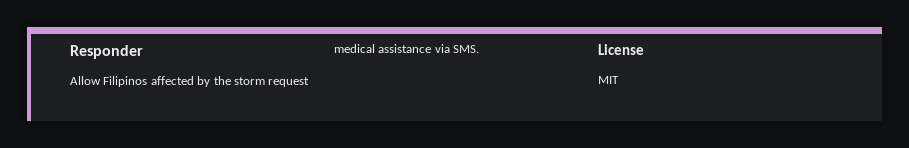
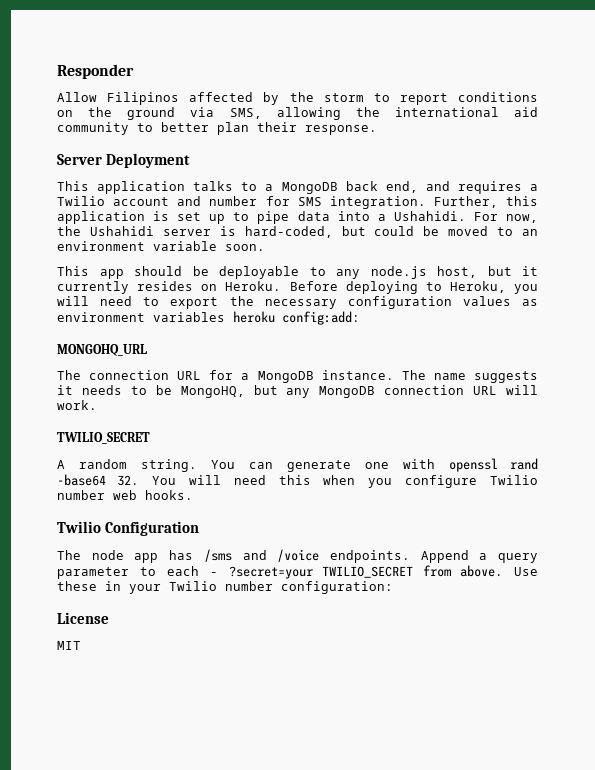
[268,77,310,87] [334,44,480,53] request medical assistance via SMS. -> [373,92,538,105] [57,107,538,120] [57,122,377,135] [57,153,190,168] [57,181,539,194] [57,196,538,209] [57,211,538,224] [57,226,538,238] [57,241,265,251] [57,266,538,279] [57,281,538,294] [57,296,538,309] [57,311,360,325] [57,344,147,356] [57,370,538,383] [57,385,538,398] [57,400,97,410] [57,432,150,444] [57,458,538,472] [57,474,538,488] [57,490,193,500] [57,521,199,536] [57,549,538,563] [57,565,538,579] [57,581,393,594] to report conditions on the ground via SMS, allowing the international aid community to better plan their response. // Server Deployment // This application talks to a MongoDB back end, and requires a Twilio account and number for SMS integration. Further, this application is set up to pipe data into a Ushahidi. For now, the Ushahidi server is hard-coded, but could be moved to an environment variable soon. // This app should be deployable to any node.js host, but it currently resides on Heroku. Before deploying to Heroku, you will need to export the necessary configuration values as environment variables heroku config:add: // MONGOHQ_URL // The connection URL for a MongoDB instance. The name suggests it needs to be MongoHQ, but any MongoDB connection URL will work. // TWILIO_SECRET // A random string. You can generate one with openssl rand -base64 32. You will need this when you configure Twilio number web hooks. // Twilio Configuration // The node app has /sms and /voice endpoints. Append a query parameter to each - ?secret=your TWILIO_SECRET from above. Use these in your Twilio number configuration:

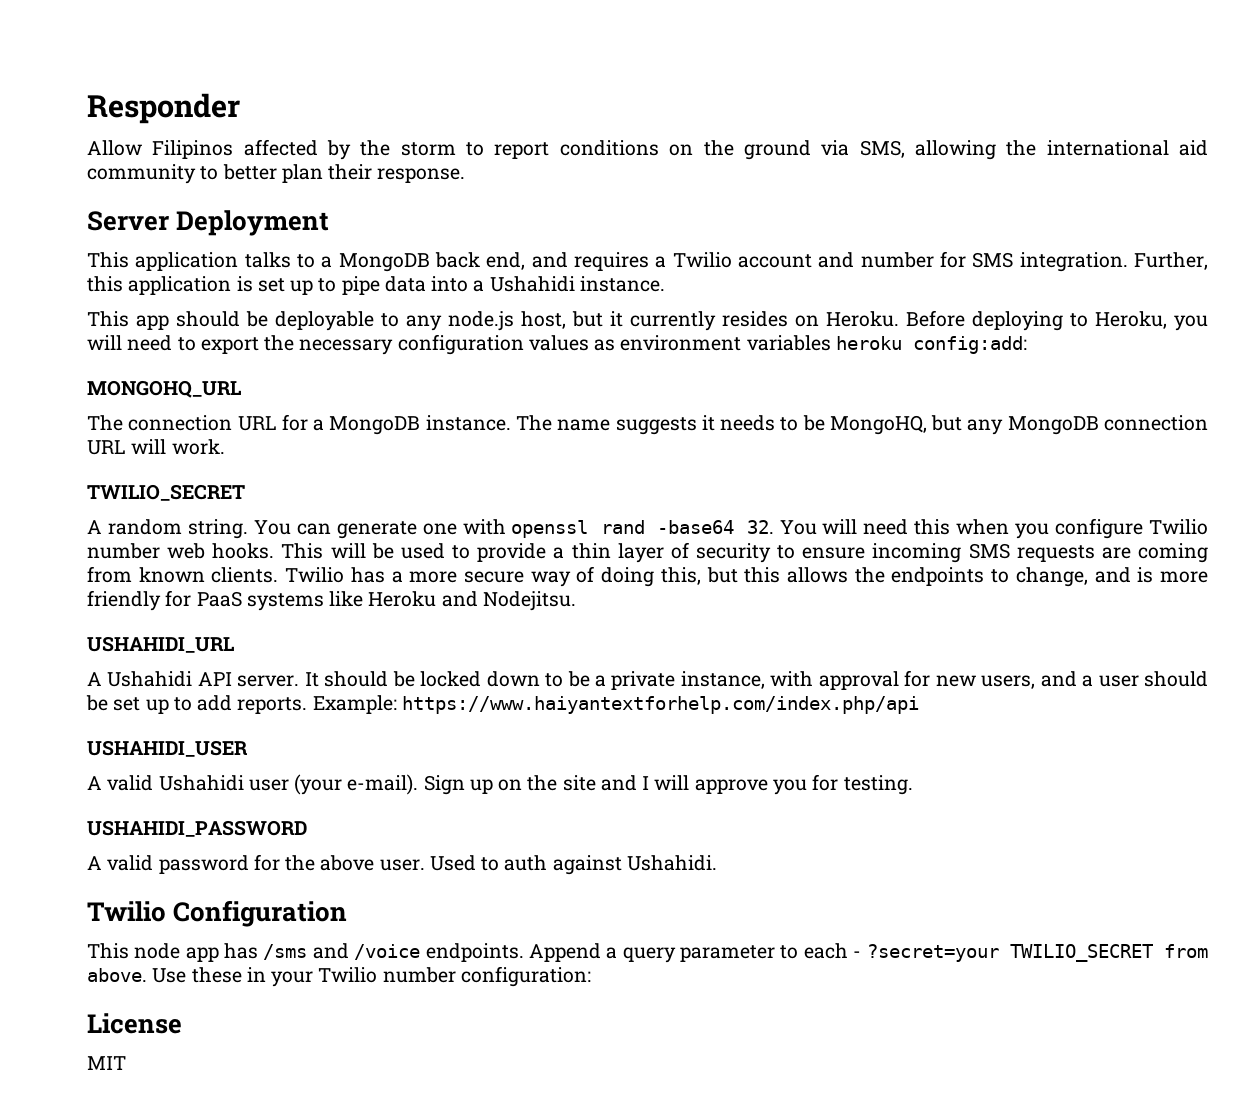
[393,211,538,223] [57,226,538,238] [57,241,265,251] Ushahidi. For now, the Ushahidi server is hard-coded, but could be moved to an environment variable soon. -> [489,276,665,292] Ushahidi instance.
(193, 495) none -> [281,542,1208,563] [87,566,1208,587] [87,590,576,611] [87,636,234,653] [87,670,1209,690] [86,695,919,714] [87,740,248,757] [87,774,913,795] [87,820,307,837] [87,854,717,875] This will be used to provide a thin layer of security to ensure incoming SMS requests are coming from known clients. Twilio has a more secure way of doing this, but this allows the endpoints to change, and is more friendly for PaaS systems like Heroku and Nodejitsu. // USHAHIDI_URL // A Ushahidi API server. It should be locked down to be a private instance, with approval for new users, and a user should be set up to add reports. Example: https://www.haiyantextforhelp.com/index.php/api // USHAHIDI_USER // A valid Ushahidi user (your e-mail). Sign up on the site and I will approve you for testing. // USHAHIDI_PASSWORD // A valid password for the above user. Used to auth against Ushahidi.
[57,550,81,560] The -> [87,943,129,959] This

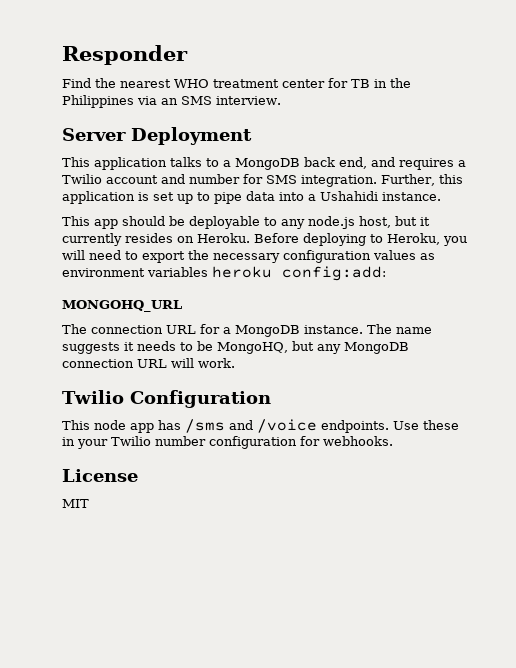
[87,139,1209,160] [87,164,466,184] Allow Filipinos affected by the storm to report conditions on the ground via SMS, allowing the international aid community to better plan their response. -> [62,78,411,88] [62,95,281,108] Find the nearest WHO treatment center for TB in the Philippines via an SMS interview.
[87,484,245,501] [87,518,1209,539] [87,542,1208,563] [87,566,1208,587] [87,590,576,611] [87,636,234,653] [87,670,1209,690] [86,695,919,714] [87,740,248,757] [87,774,913,795] [87,820,307,837] [87,854,717,875] // TWILIO_SECRET // A random string. You can generate one with openssl rand -base64 32. You will need this when you configure Twilio number web hooks. This will be used to provide a thin layer of security to ensure incoming SMS requests are coming from known clients. Twilio has a more secure way of doing this, but this allows the endpoints to change, and is more friendly for PaaS systems like Heroku and Nodejitsu. // USHAHIDI_URL // A Ushahidi API server. It should be locked down to be a private instance, with approval for new users, and a user should be set up to add reports. Example: https://www.haiyantextforhelp.com/index.php/api // USHAHIDI_USER // A valid Ushahidi user (your e-mail). Sign up on the site and I will approve you for testing. // USHAHIDI_PASSWORD // A valid password for the above user. Used to auth against Ushahidi. -> (235, 363) none
[528,943,1209,963] [87,968,147,982] Append a query parameter to each - ?secret=your TWILIO_SECRET from above. -> (389, 426) none
[460,966,591,987] configuration: -> [209,436,393,449] configuration for webhooks.

